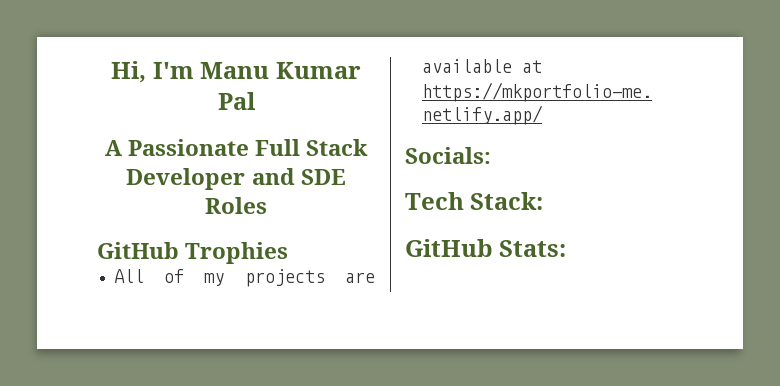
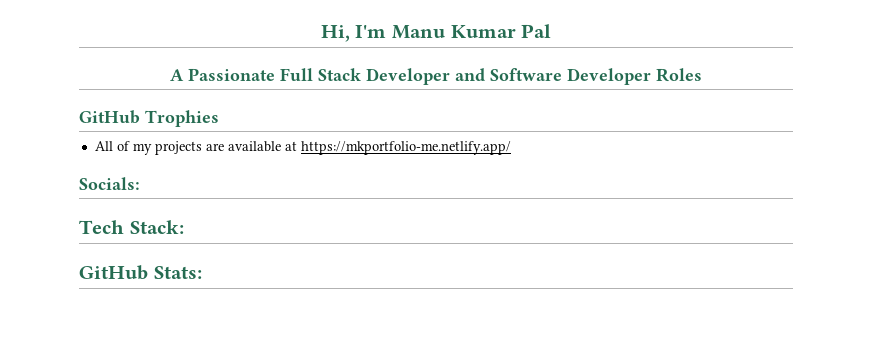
[300,169,346,185] SDE -> [490,68,651,85] Software Developer

